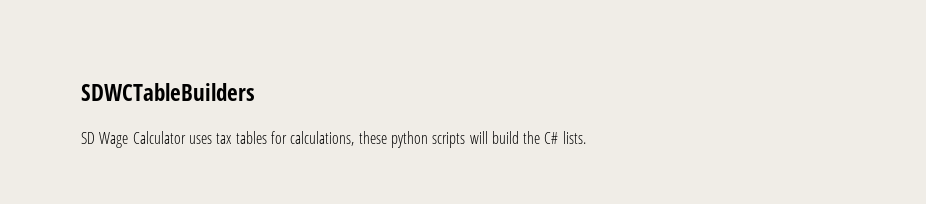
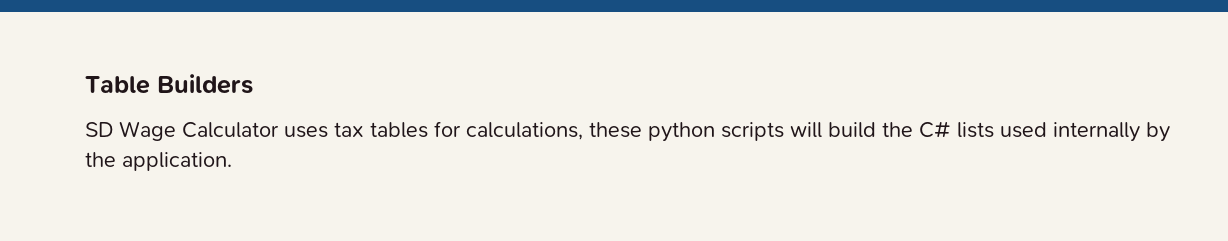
[81,83,255,101] SDWCTableBuilders -> [85,74,253,94] Table Builders
[562,131,586,144] lists. -> [957,122,1170,142] [85,152,232,171] lists used internally by the application.

